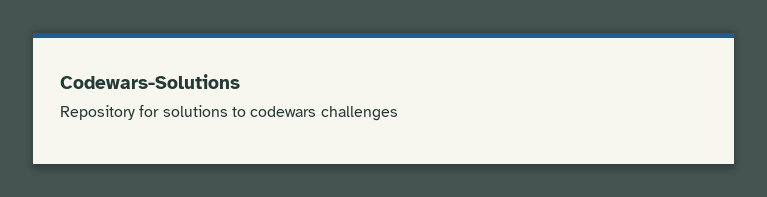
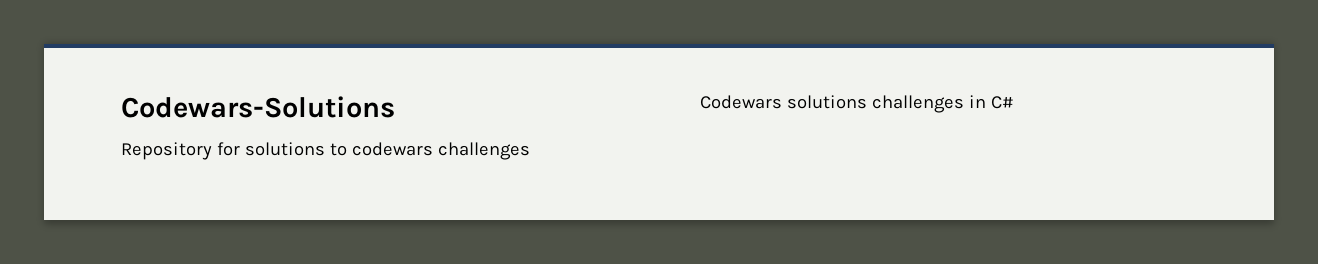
(398, 113) none -> [700,95,1014,113] // Codewars solutions challenges in C#

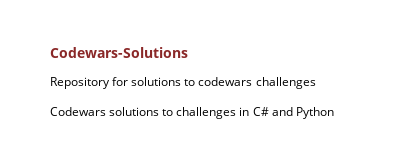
(867, 102) none -> [162,109,174,116] to
(1014, 102) none -> [271,107,334,119] and Python

